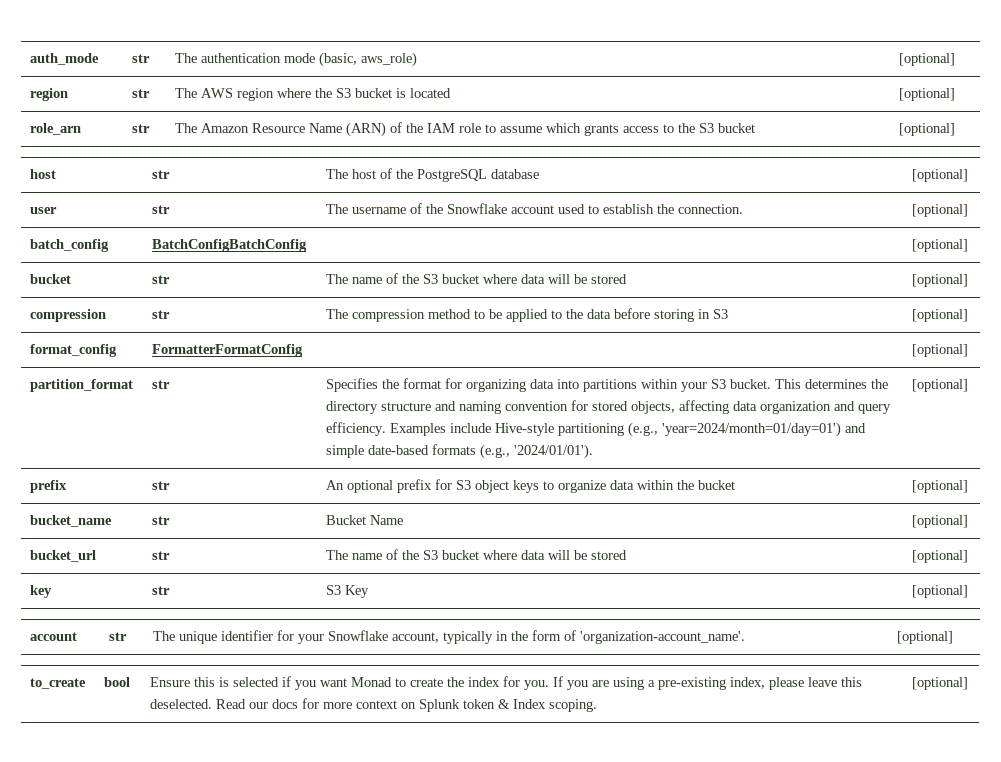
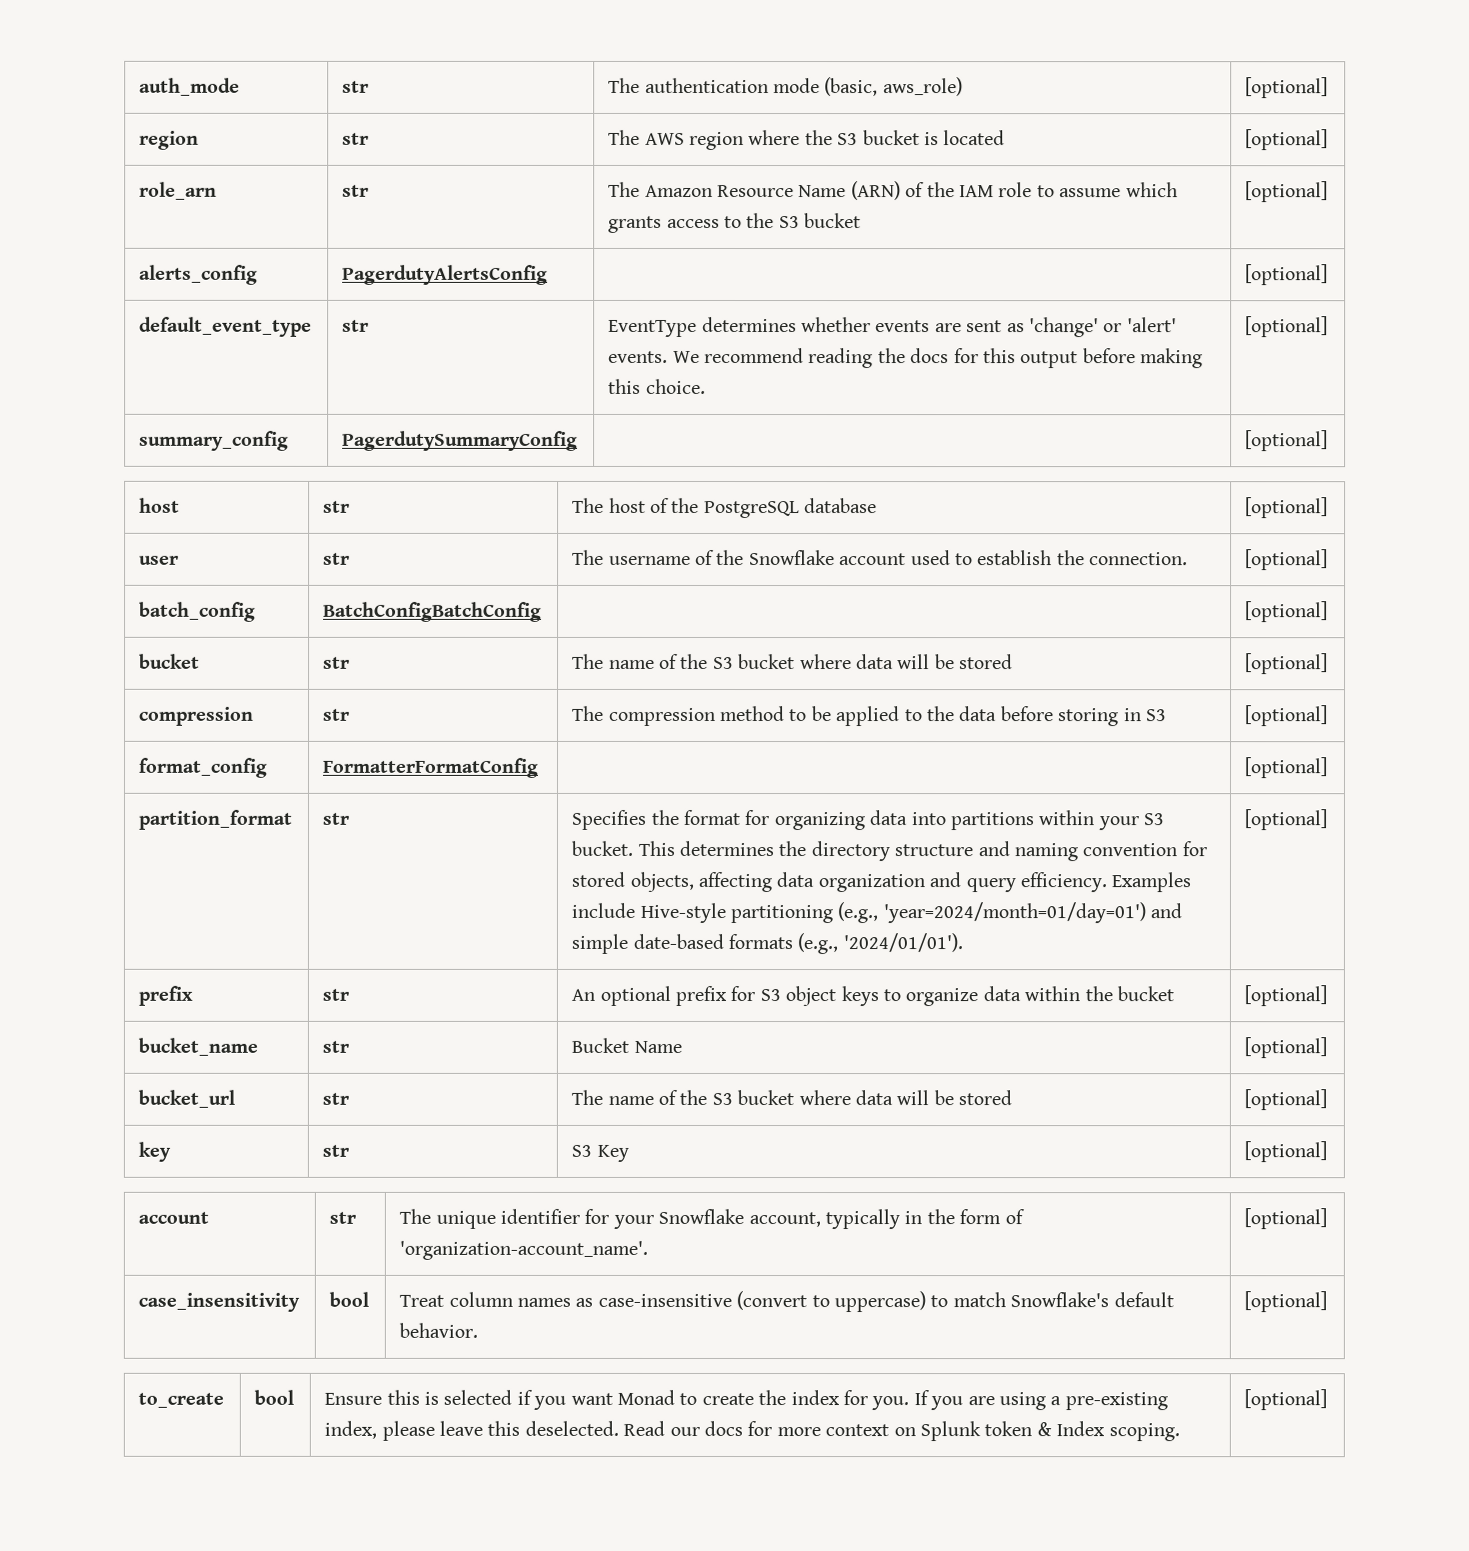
(956, 129) none -> [139,264,259,285] [342,264,549,285] [1245,264,1329,286] [139,316,313,337] [342,319,370,332] [608,316,1177,338] [608,347,1204,369] [608,378,706,394] [1245,316,1329,338] [139,430,290,451] [342,430,579,451] [1245,430,1329,452] // alerts_config | PagerdutyAlertsConfig | | [optional] // default_event_type | str | EventType determines whether events are sent as 'change' or 'alert' events. We recommend reading the docs for this output before making this choice. | [optional] // summary_config | PagerdutySummaryConfig | | [optional]
(954, 637) none -> [138,1292,301,1312] [329,1291,370,1307] [399,1291,1174,1313] [399,1322,479,1338] [1244,1291,1328,1313] // case_insensitivity | bool | Treat column names as case-insensitive (convert to uppercase) to match Snowflake's default behavior. | [optional]

